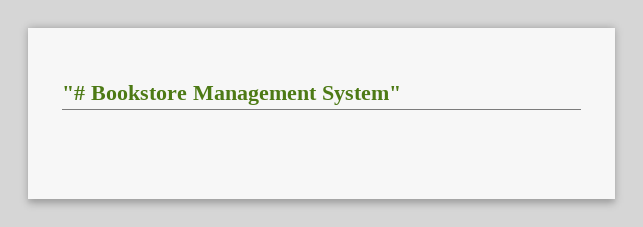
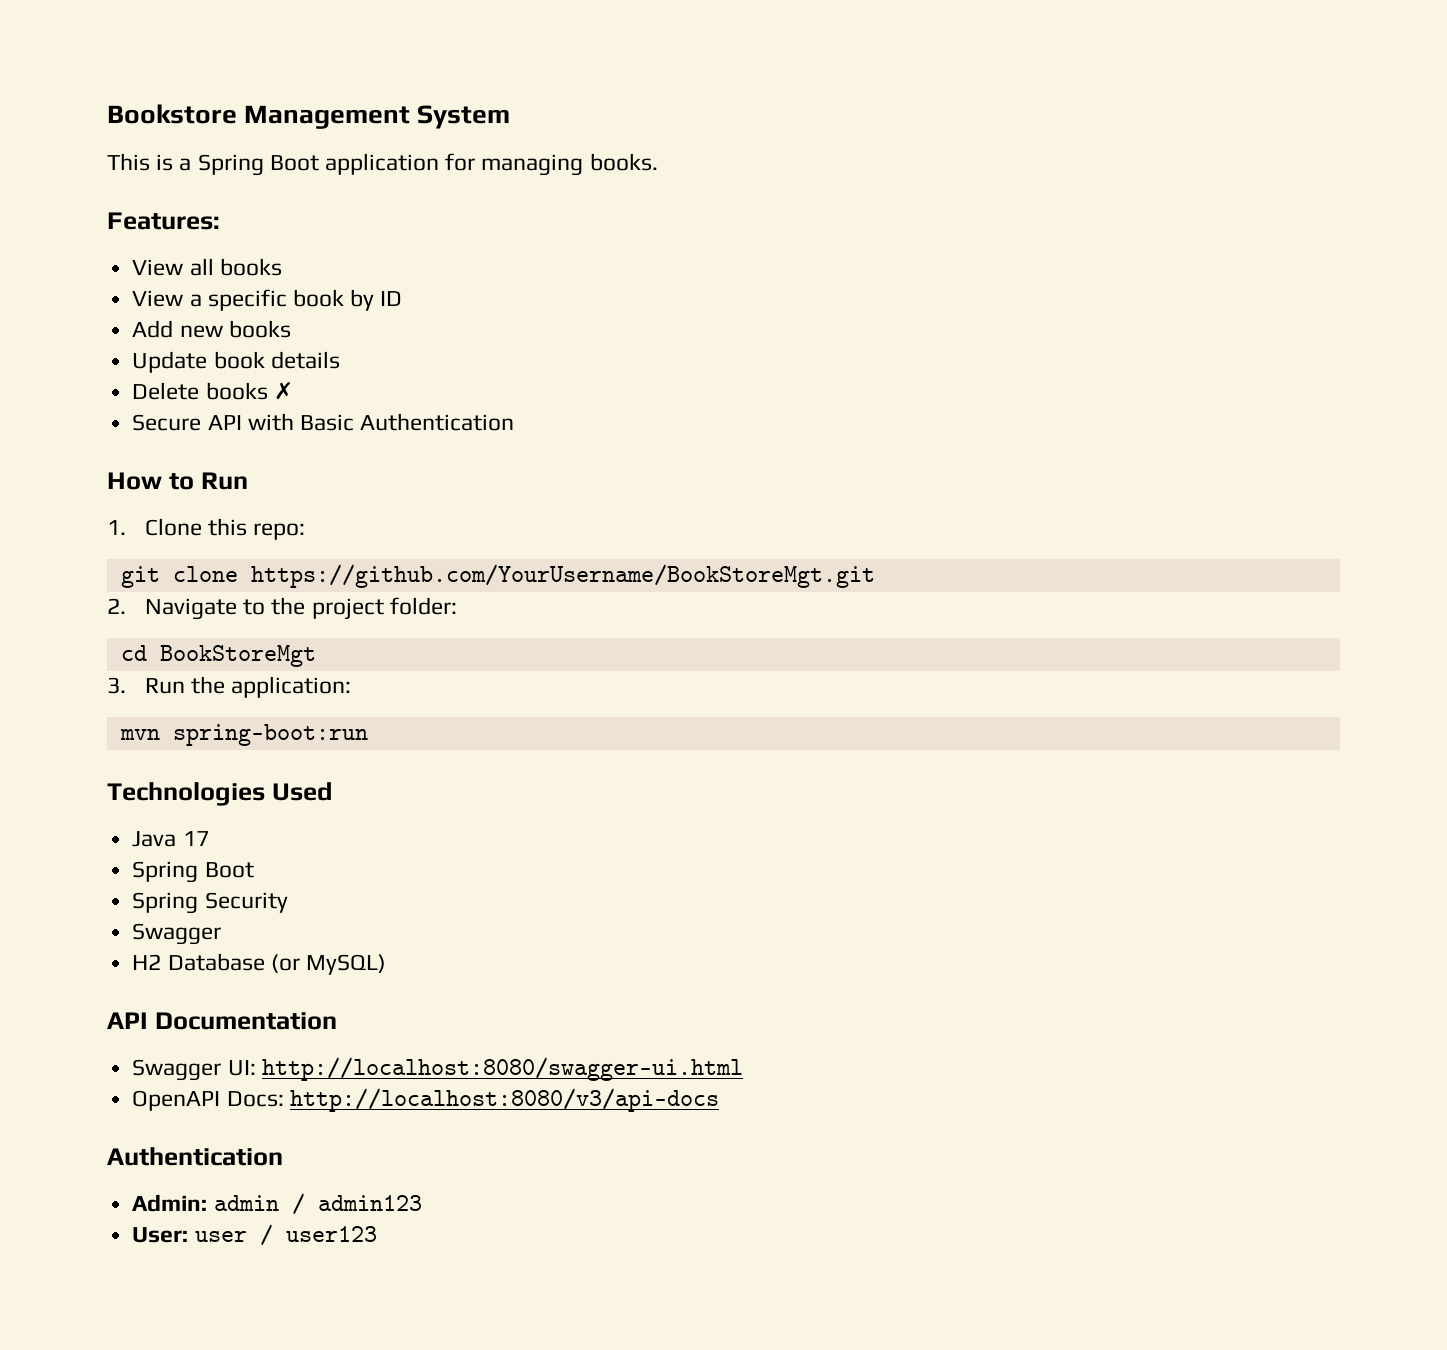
[62,86,85,100] "# -> (107, 114) none
[322,86,401,105] System" -> [417,105,511,129] [107,153,658,176] [107,212,220,230] [132,258,282,276] [132,289,403,311] [132,320,291,338] [132,351,340,373] [132,382,293,400] [132,413,515,431] [107,472,248,490] [107,518,306,540] [120,564,875,588] [107,597,457,620] [120,645,316,667] [107,676,352,698] [119,724,368,746] [107,782,333,806] [132,831,209,847] [132,861,254,883] [132,892,288,914] [132,923,222,945] [132,953,386,975] [107,1012,337,1030] [132,1057,743,1081] [132,1088,719,1112] [107,1147,283,1166] [132,1193,422,1215] [132,1224,377,1246] System // This is a Spring Boot application for managing books. // Features: // View all books // View a specific book by ID // Add new books // Update book details // Delete books ✗ // Secure API with Basic Authentication // How to Run // 1. Clone this repo: // git clone https://github.com/YourUsername/BookStoreMgt.git // 2. Navigate to the project folder: // cd BookStoreMgt // 3. Run the application: // mvn spring-boot:run // Technologies Used // Java 17 // Spring Boot // Spring Security // Swagger // H2 Database (or MySQL) // API Documentation // Swagger UI: http://localhost:8080/swagger-ui.html // OpenAPI Docs: http://localhost:8080/v3/api-docs // Authentication // Admin: admin / admin123 // User: user / user123

